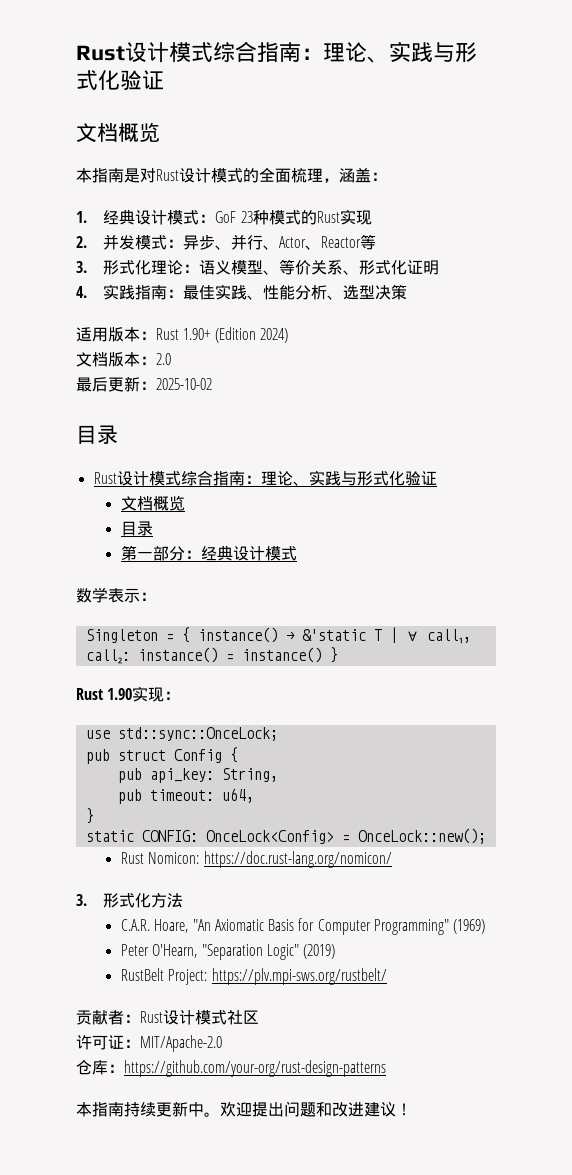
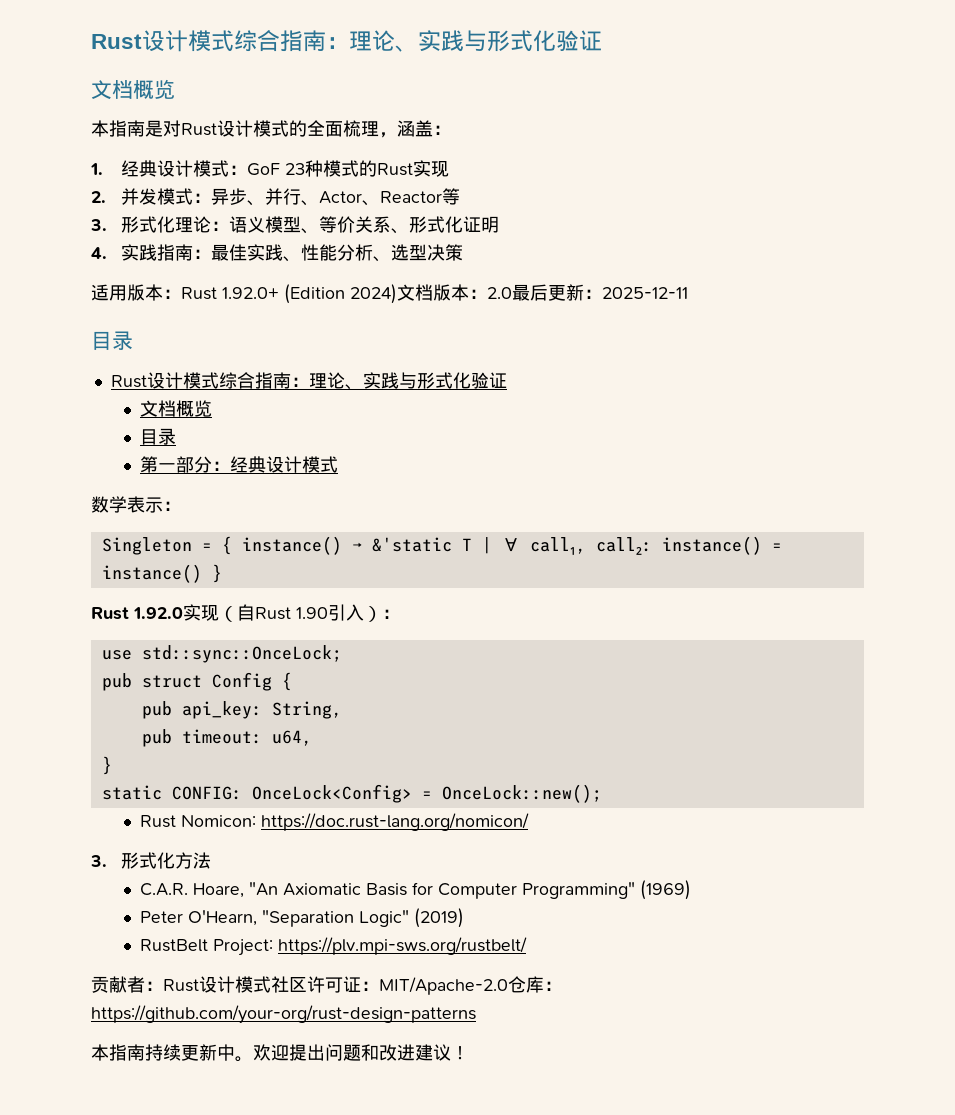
[183,328,211,340] 1.90+ -> [222,287,279,299] 1.92.0+
(288, 335) // -> (397, 294) none
(171, 359) // -> (512, 293) none
[156,378,212,390] 2025-10-02 -> [602,287,688,299] 2025-12-11
[107,686,165,702] 1.90实现 -> [133,604,382,622] 1.92.0实现（自Rust 1.90引入）
(259, 1017) // -> (307, 984) none
(222, 1043) // -> (508, 986) none

